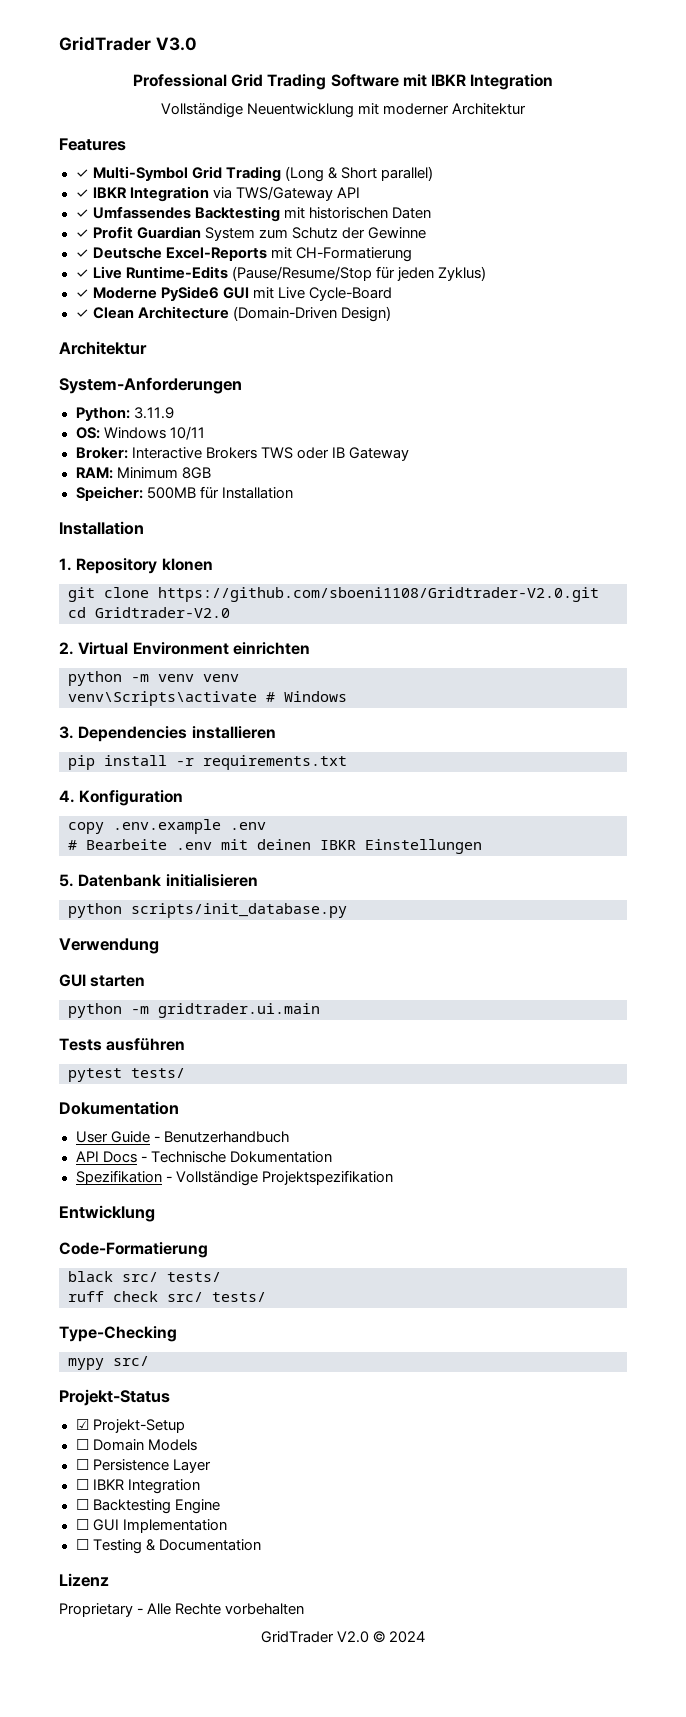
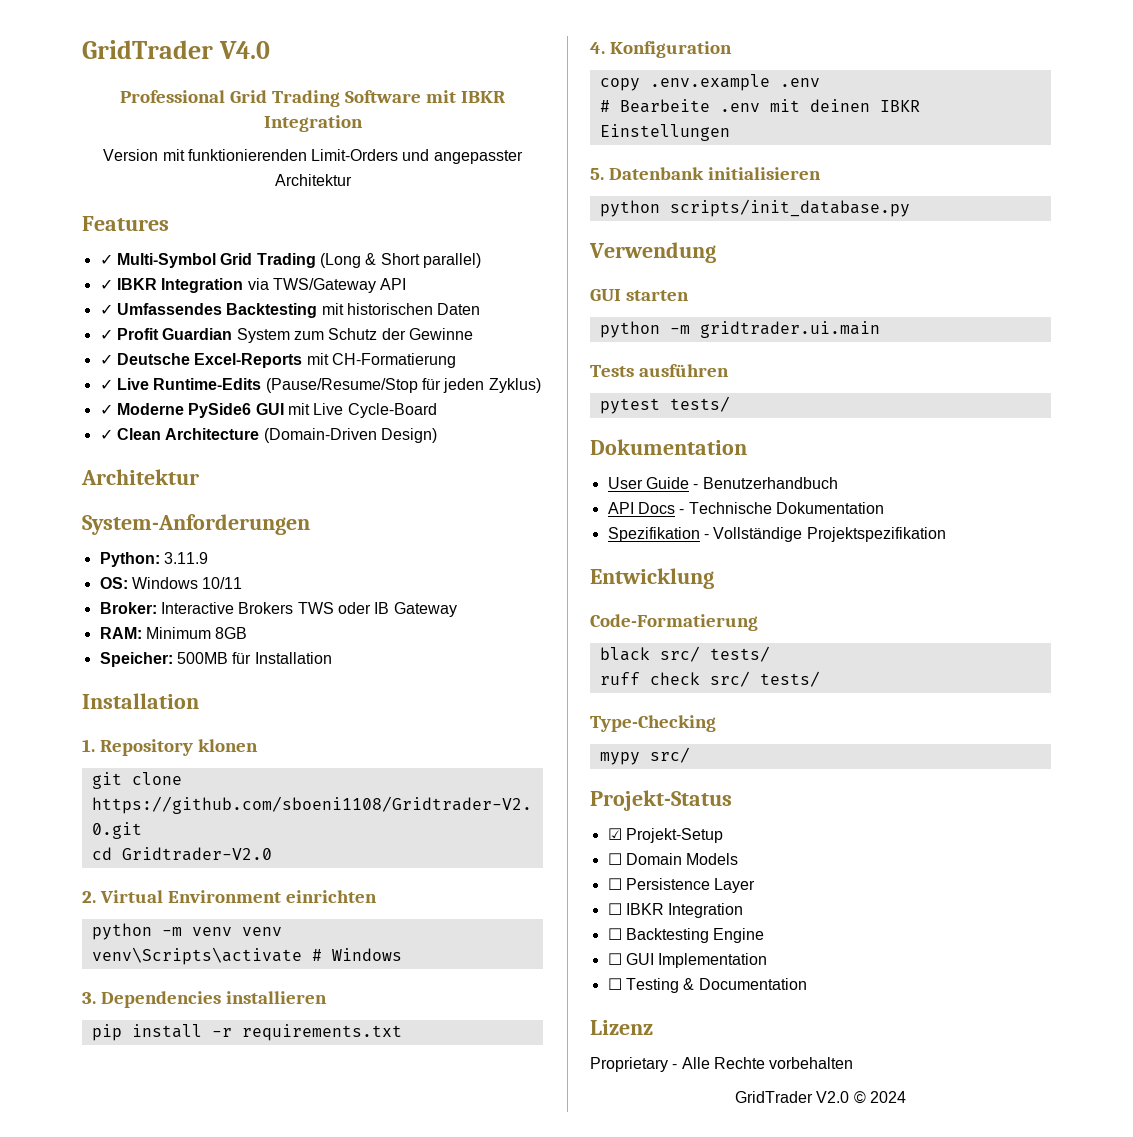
[59,36,197,51] GridTrader V3.0 -> [82,40,270,59] GridTrader V4.0
[160,103,450,118] Vollständige Neuentwicklung mit moderner -> [103,149,523,164] Version mit funktionierenden Limit-Orders und angepasster

